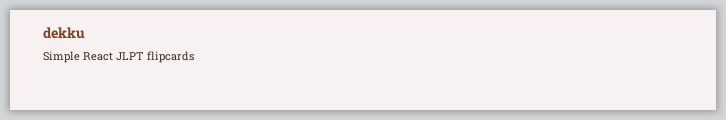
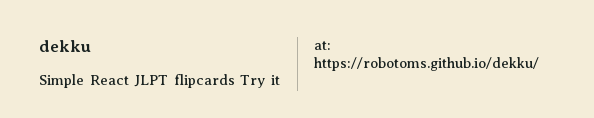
(194, 57) none -> [240,75,280,88] [314,41,331,50] [314,57,539,71] Try it at: https://robotoms.github.io/dekku/

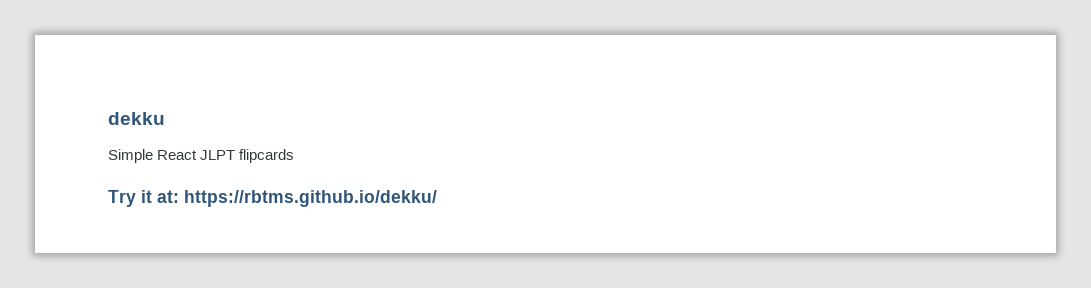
(235, 81) none -> (295, 156) //
[314,57,539,71] https://robotoms.github.io/dekku/ -> [184,190,437,207] https://rbtms.github.io/dekku/

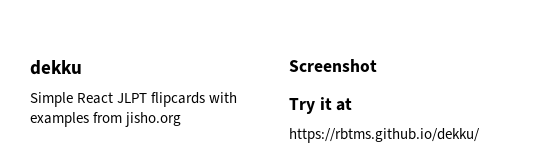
(295, 156) none -> [209,92,238,103] [30,112,182,127] [289,59,377,72] with examples from jisho.org // Screenshot
[157,190,179,203] at: -> [336,98,353,111] at //

